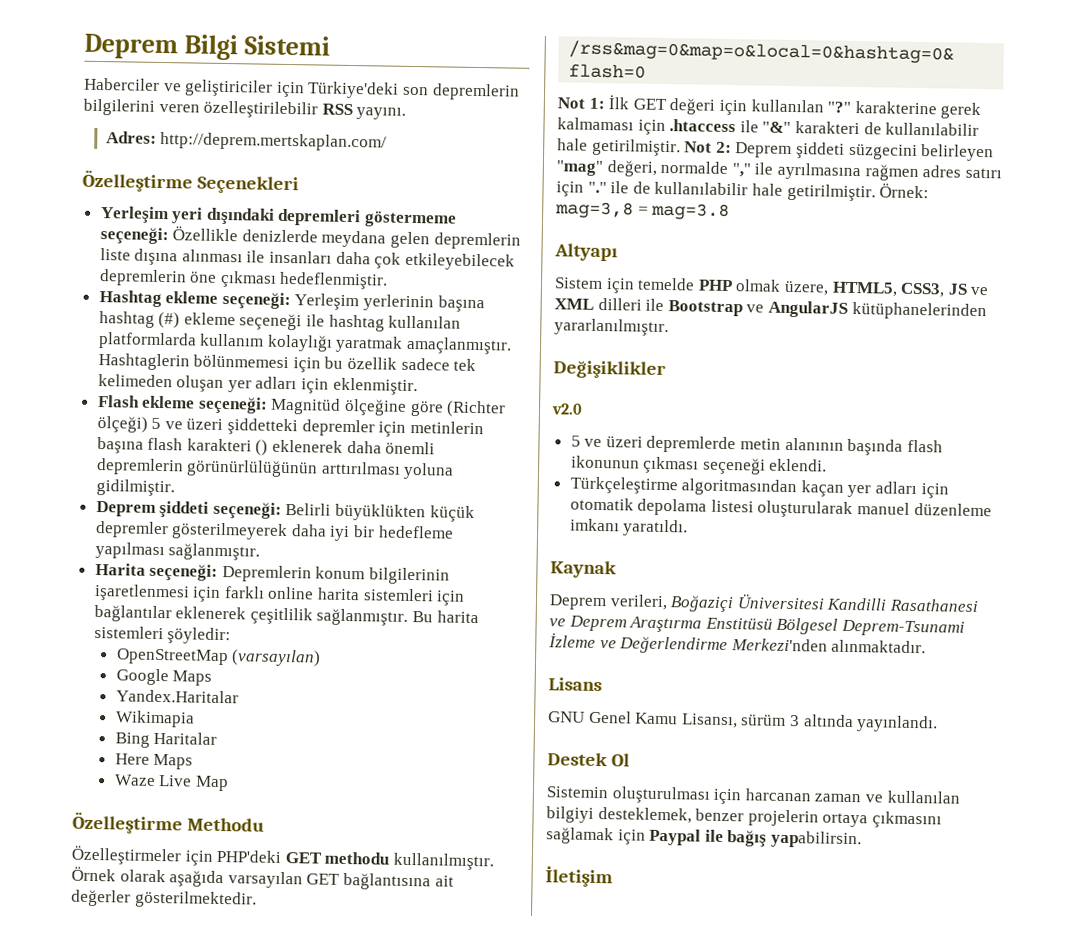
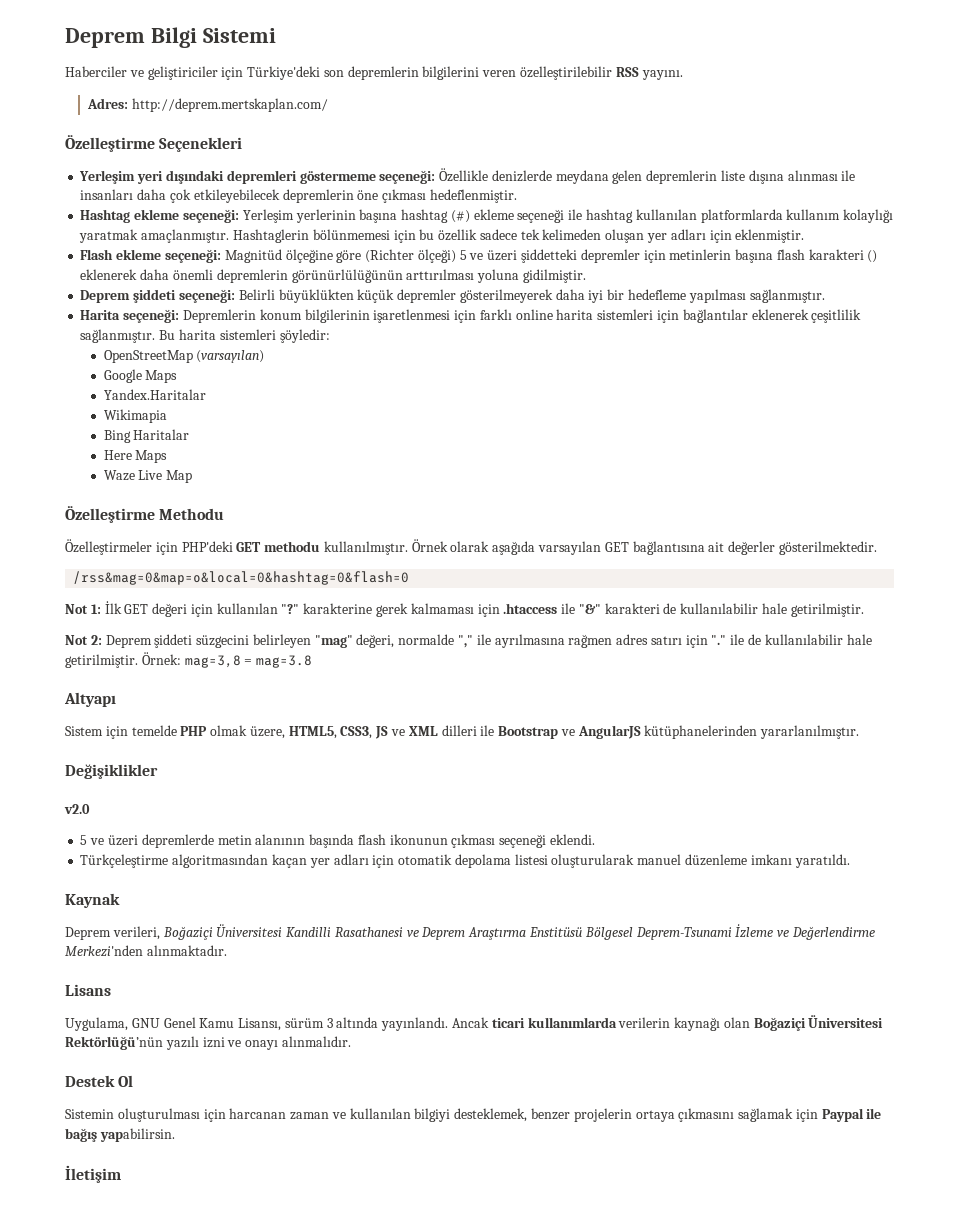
(681, 147) none -> (864, 610) //
(602, 684) none -> [65,1017,128,1031] Uygulama,
(939, 724) none -> [452,1015,884,1031] [65,1036,351,1050] Ancak ticari kullanımlarda verilerin kaynağı olan Boğaziçi Üniversitesi Rektörlüğü’nün yazılı izni ve onayı alınmalıdır.

